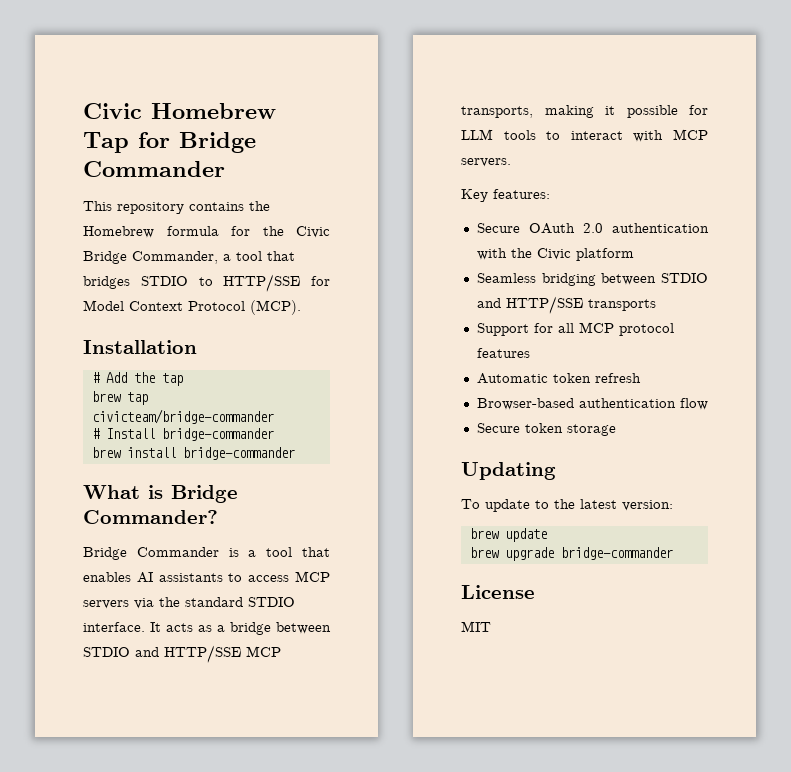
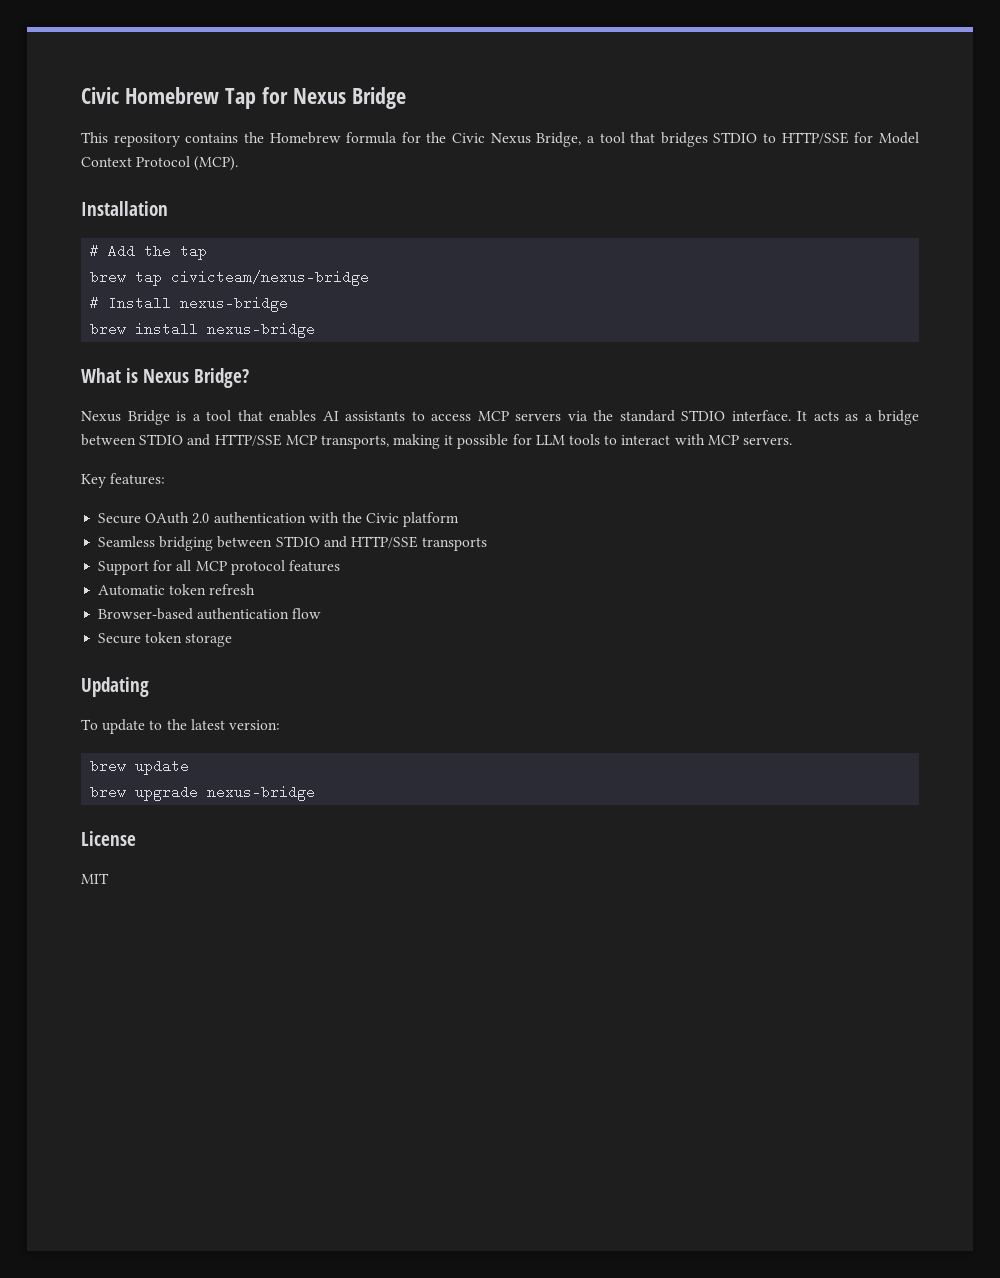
[179,132,256,153] [83,161,225,177] Bridge Commander -> [292,87,406,109] Nexus Bridge
[83,251,218,264] Bridge Commander, -> [490,132,582,147] Nexus Bridge,
[91,409,274,424] civicteam/bridge-commander -> [171,270,370,286] civicteam/nexus-bridge
[161,428,274,441] bridge-commander -> [180,296,289,312] nexus-bridge
[182,447,295,460] bridge-commander -> [207,322,316,338] nexus-bridge
[171,485,238,503] [83,510,218,524] [83,547,219,560] Bridge Commander? // Bridge Commander -> [143,368,250,388] [81,410,170,425] Nexus Bridge? // Nexus Bridge
[560,547,673,560] bridge-commander -> [207,785,316,801] nexus-bridge

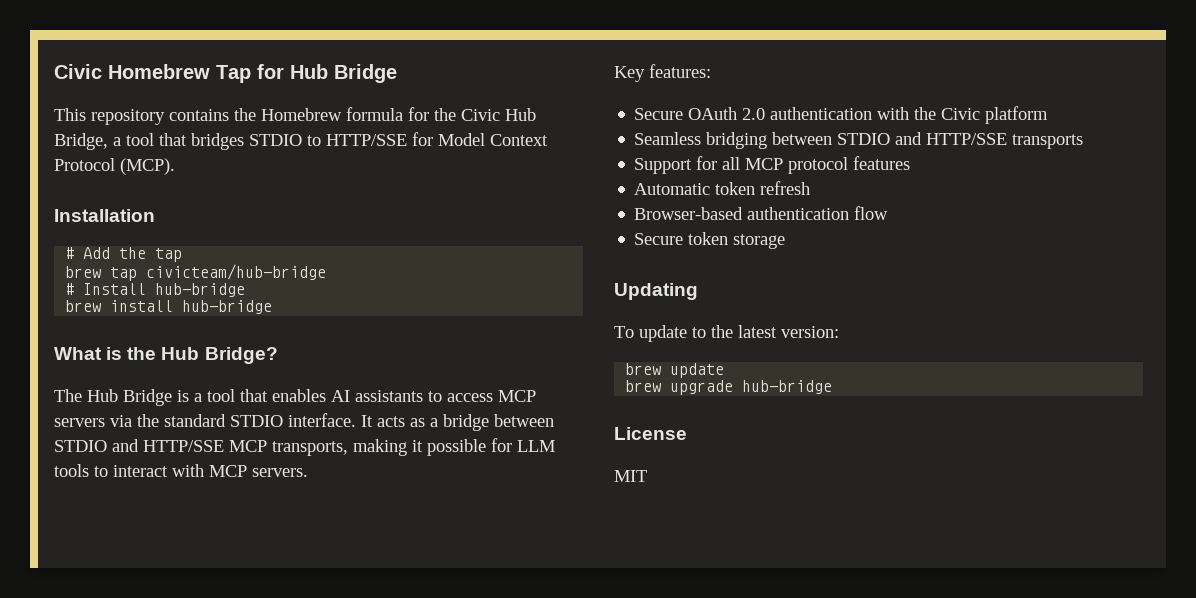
[292,88,346,104] Nexus -> [290,64,328,79] Hub
[490,133,531,144] Nexus -> [505,108,536,121] Hub
[171,270,370,286] civicteam/nexus-bridge -> [146,264,327,280] civicteam/hub-bridge
[180,296,289,312] nexus-bridge -> [155,283,246,297] hub-bridge
[207,322,316,338] nexus-bridge -> [182,300,273,314] hub-bridge
[143,369,190,383] Nexus -> [127,347,200,360] the Hub
[81,411,121,422] Nexus -> [54,389,118,402] The Hub
[207,785,316,801] nexus-bridge -> [742,380,833,394] hub-bridge

